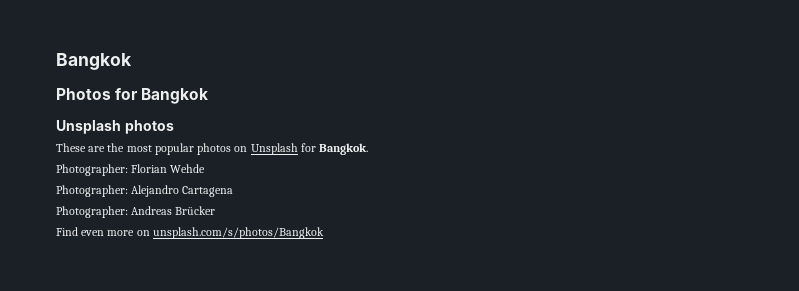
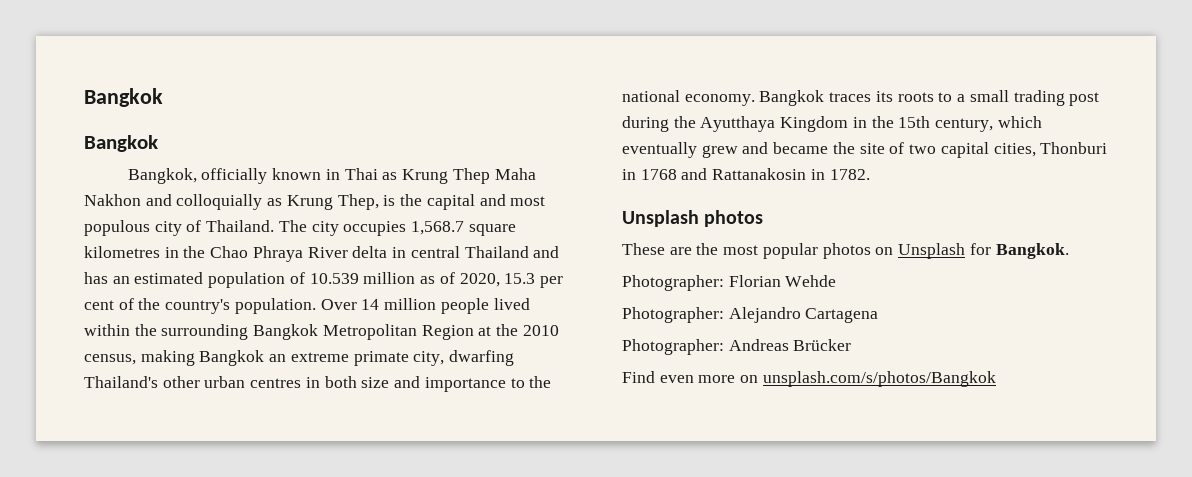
[56,53,132,70] [56,88,209,104] Bangkok // Photos for Bangkok -> [84,88,163,107] [84,135,158,152] [127,168,536,184] [84,194,546,210] [84,220,516,236] [84,246,560,262] [84,272,563,288] [84,298,530,314] [84,324,559,340] [84,350,515,366] [84,376,552,392] [622,90,1100,106] [622,116,1042,132] [622,142,1108,158] [622,168,870,180] Bangkok // Bangkok // Bangkok, officially known in Thai as Krung Thep Maha Nakhon and colloquially as Krung Thep, is the capital and most populous city of Thailand. The city occupies 1,568.7 square kilometres in the Chao Phraya River delta in central Thailand and has an estimated population of 10.539 million as of 2020, 15.3 per cent of the country's population. Over 14 million people lived within the surrounding Bangkok Metropolitan Region at the 2010 census, making Bangkok an extreme primate city, dwarfing Thailand's other urban centres in both size and importance to the national economy. Bangkok traces its roots to a small trading post during the Ayutthaya Kingdom in the 15th century, which eventually grew and became the site of two capital cities, Thonburi in 1768 and Rattanakosin in 1782.

